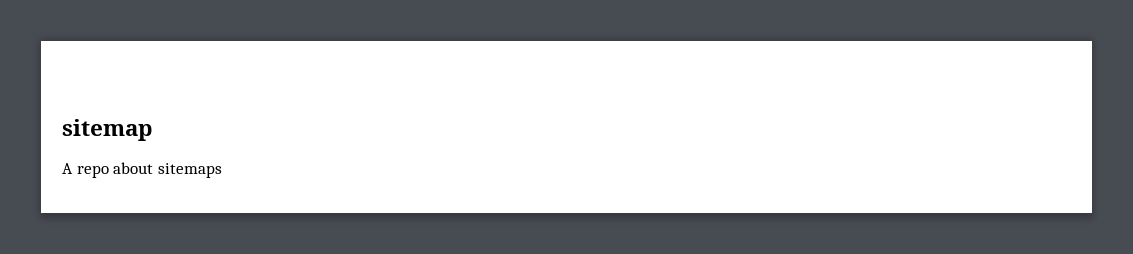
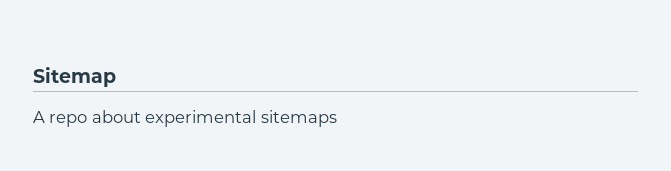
[62,119,153,141] sitemap -> [33,67,116,87] Sitemap
(154, 168) none -> [145,110,257,127] experimental

